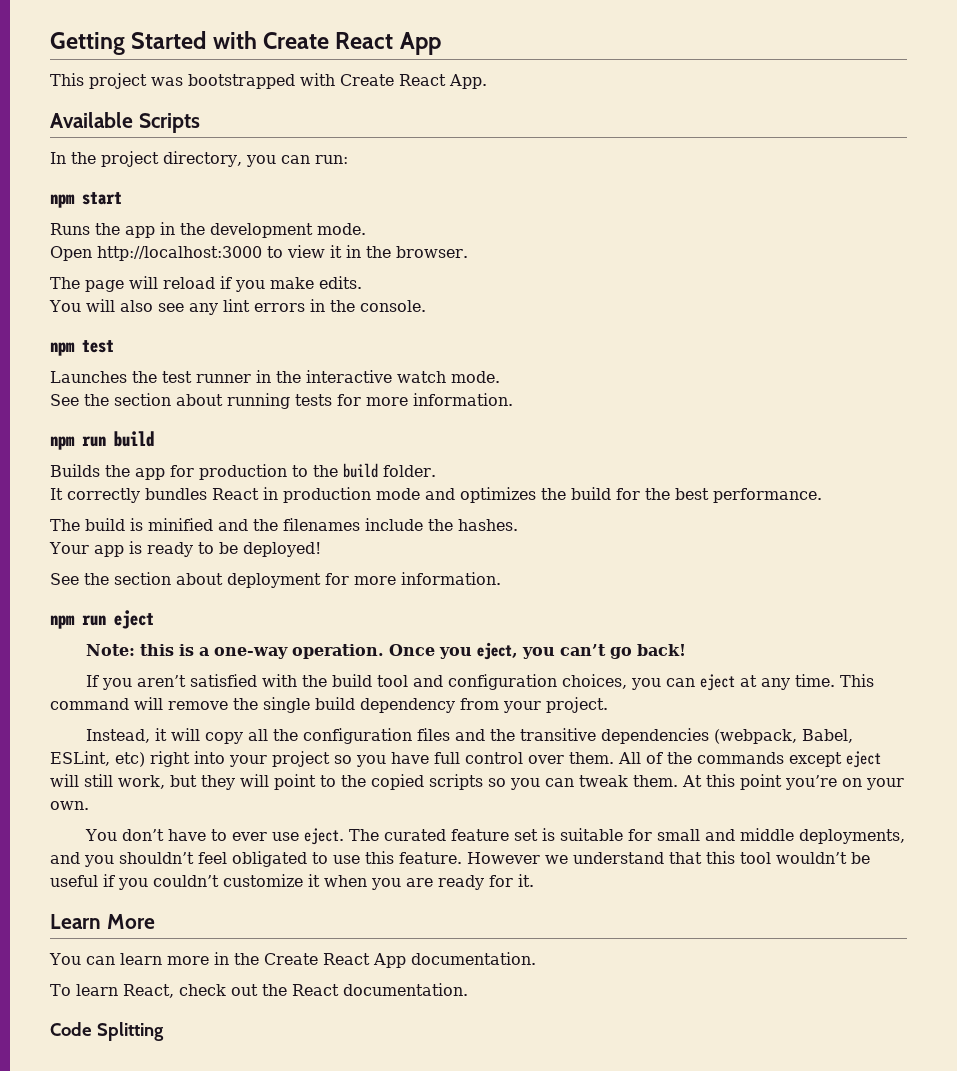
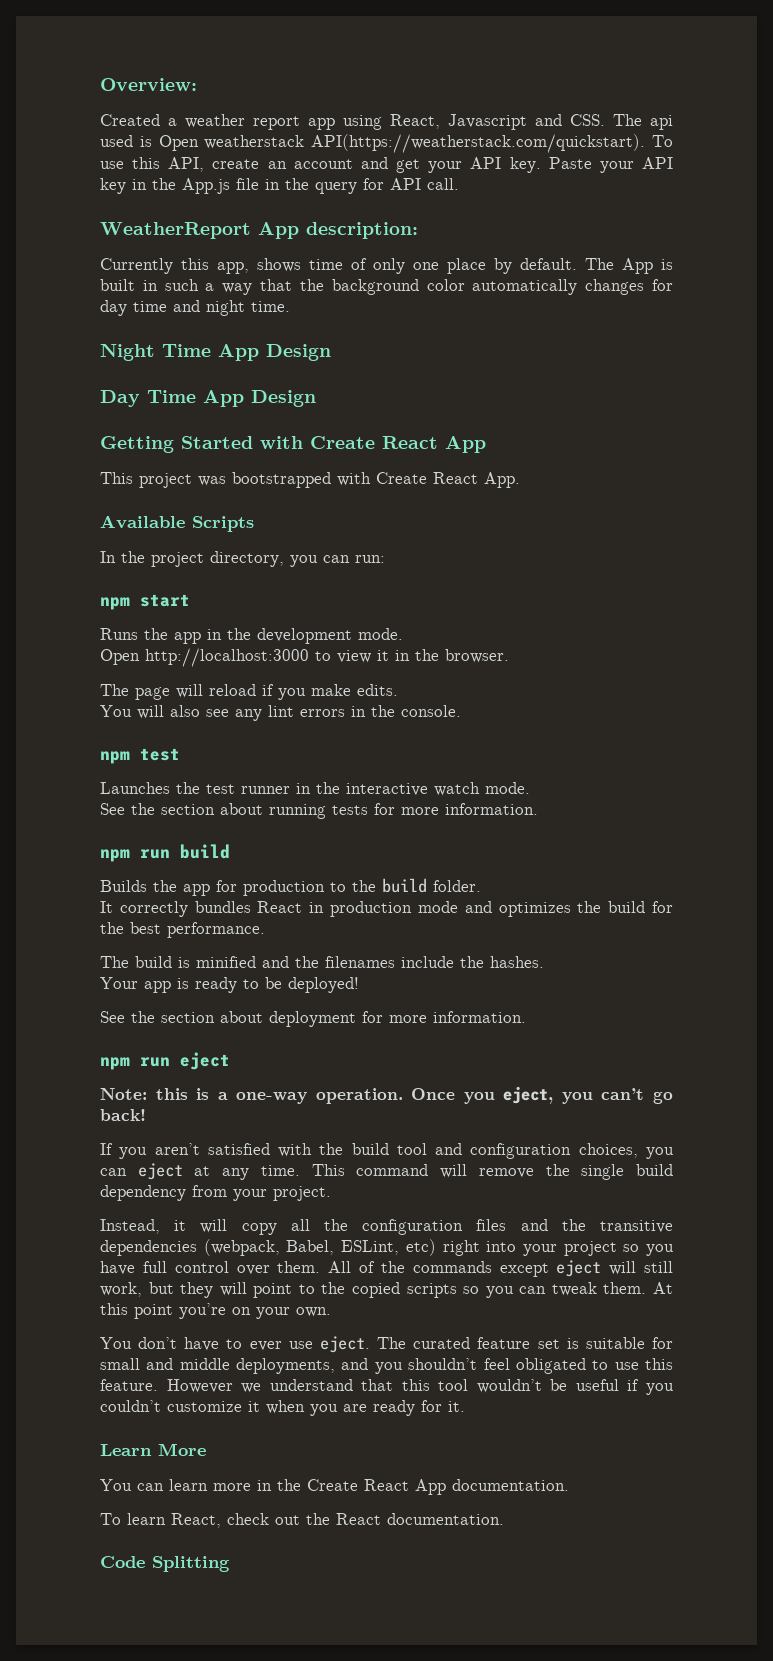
(50, 43) none -> [100,78,197,91] [100,114,673,130] [100,134,673,153] [100,157,673,173] [100,178,459,194] [100,222,418,239] [100,258,673,274] [100,279,673,295] [100,300,290,316] [100,344,331,361] [100,390,316,407] Overview: // Created a weather report app using React, Javascript and CSS. The api used is Open weatherstack API(https://weatherstack.com/quickstart). To use this API, create an account and get your API key. Paste your API key in the App.js file in the query for API call. // WeatherReport App description: // Currently this app, shows time of only one place by default. The App is built in such a way that the background color automatically changes for day time and night time. // Night Time App Design // Day Time App Design //

